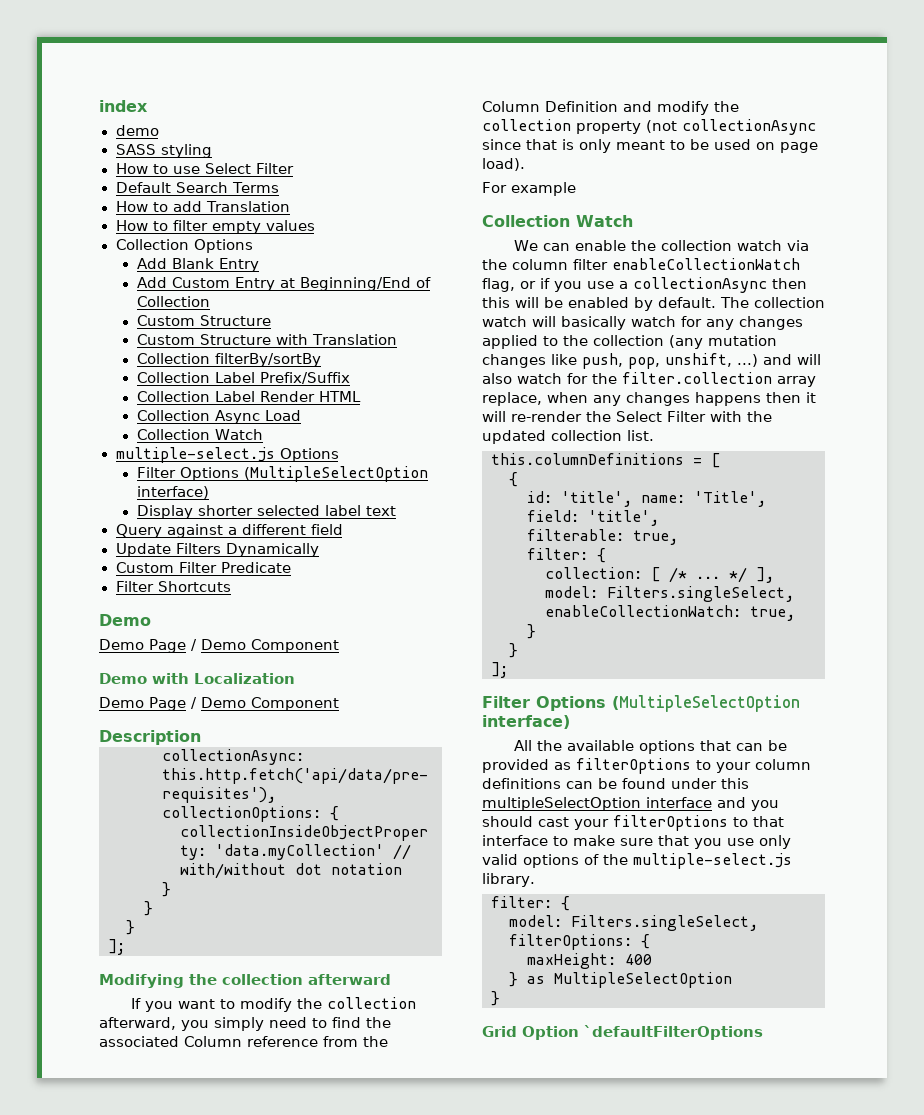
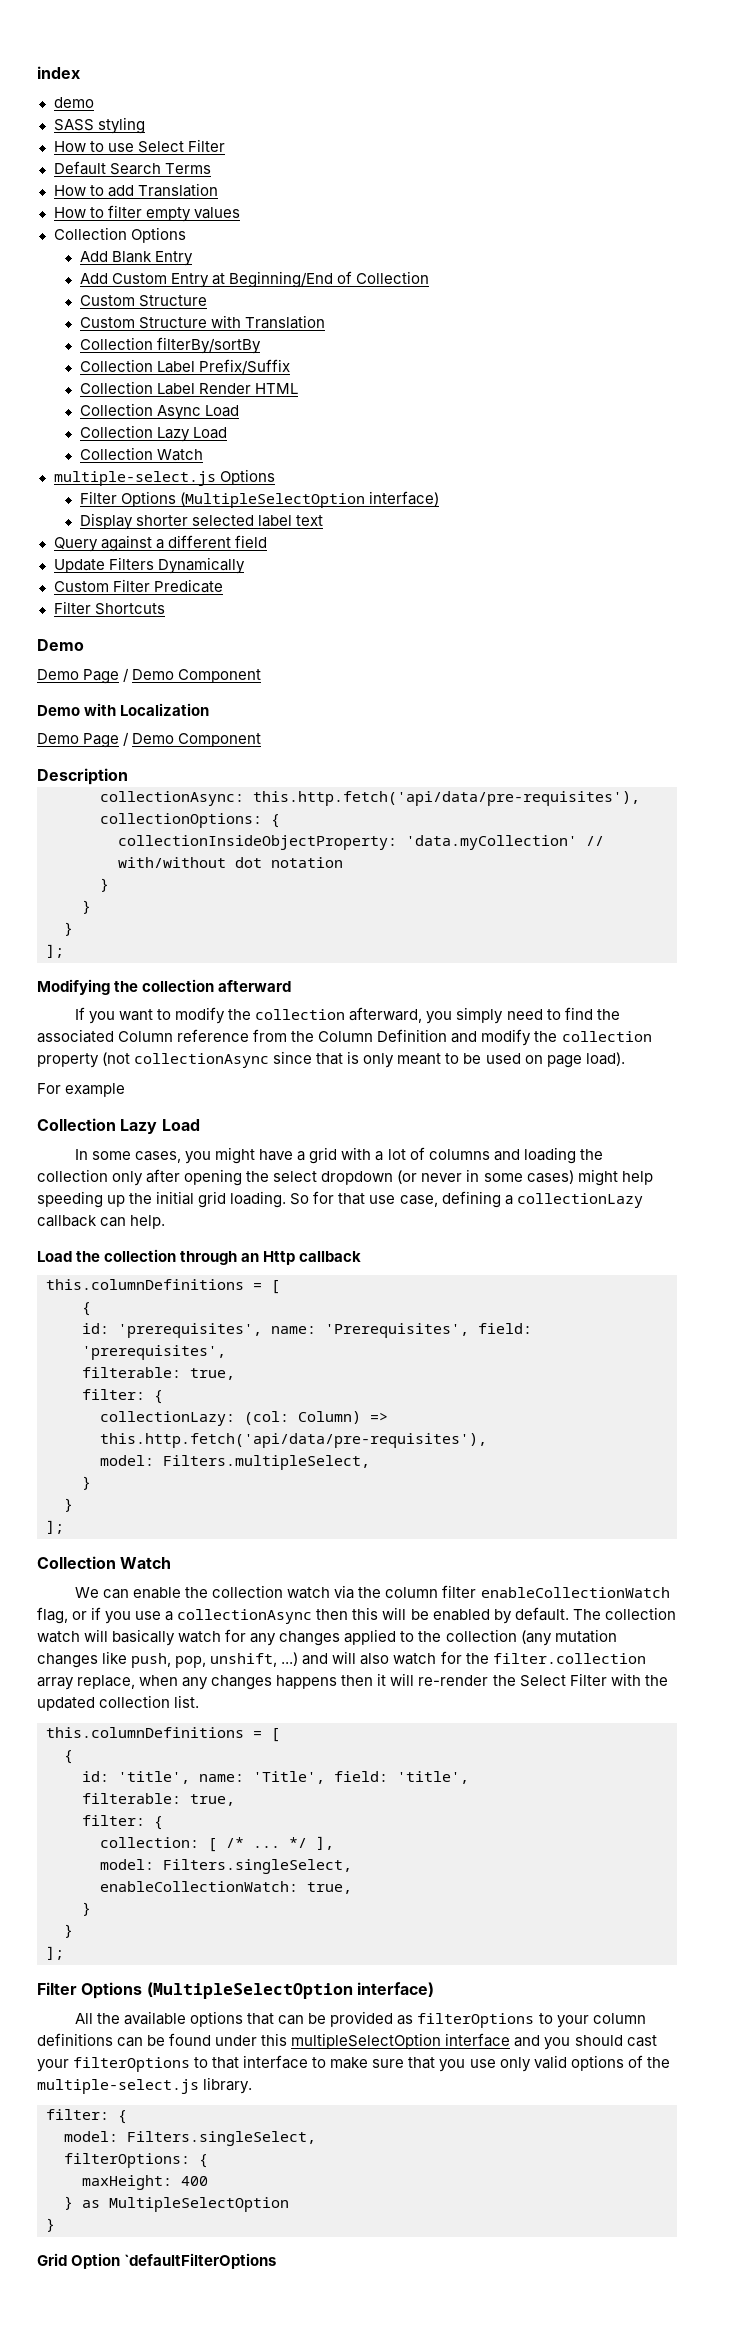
(301, 415) none -> [79,425,228,442] // Collection Lazy Load
(576, 189) none -> [37,1118,200,1134] [74,1147,603,1164] [37,1169,653,1186] [37,1191,643,1208] [37,1215,166,1229] [37,1249,362,1265] [46,1279,280,1294] [82,1302,91,1316] [82,1323,532,1338] [82,1345,226,1360] [82,1367,235,1380] [82,1389,163,1404] [100,1411,388,1426] [100,1433,487,1448] [100,1455,370,1470] [82,1476,91,1490] [64,1498,73,1512] [46,1520,64,1534] // Collection Lazy Load // In some cases, you might have a grid with a lot of columns and loading the collection only after opening the select dropdown (or never in some cases) might help speeding up the initial grid loading. So for that use case, defining a collectionLazy callback can help. // Load the collection through an Http callback // this.columnDefinitions = [ // { // id: 'prerequisites', name: 'Prerequisites', field: 'prerequisites', // filterable: true, // filter: { // collectionLazy: (col: Column) => this.http.fetch('api/data/pre-requisites'), // model: Filters.multipleSelect, // } // } // ];

